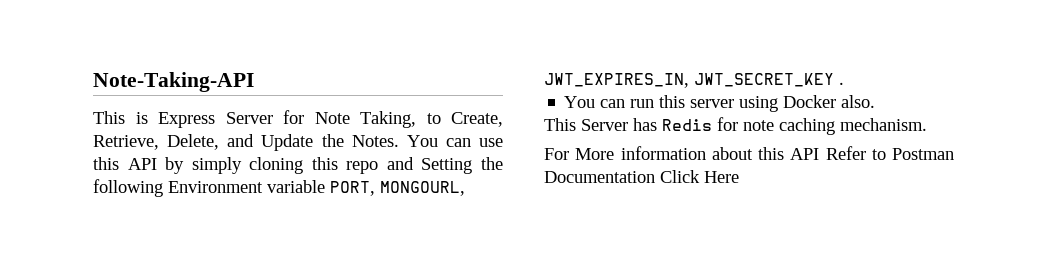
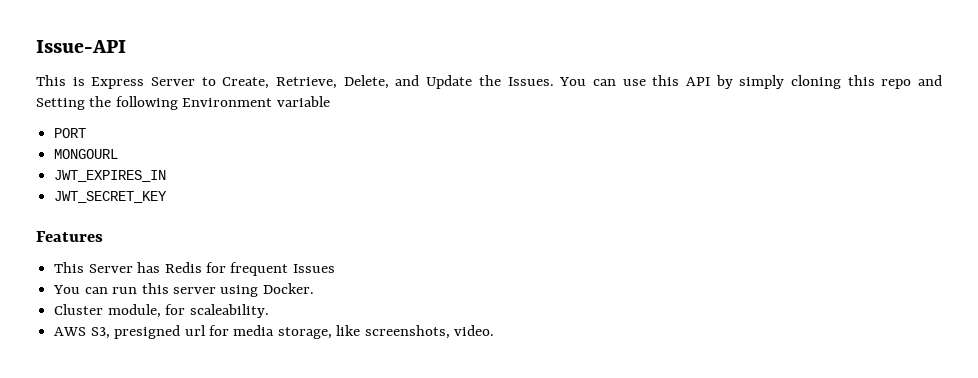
[93,72,254,92] Note-Taking-API -> [36,40,126,53] Issue-API
[283,110,416,128] for Note Taking, -> (196, 81) none
[351,135,399,147] Notes. -> [507,77,554,86] Issues.
[330,181,465,196] [544,73,844,88] PORT, MONGOURL, JWT_EXPIRES_IN, JWT_SECRET_KEY . -> [54,128,87,138] [54,149,119,159] [54,170,167,182] [54,191,168,203] [36,231,103,242] [54,262,335,276] // PORT // MONGOURL // JWT_EXPIRES_IN // JWT_SECRET_KEY // Features // This Server has Redis for frequent Issues
[783,95,876,108] [544,117,927,135] [544,146,954,160] [544,170,739,183] Docker also. // This Server has Redis for note caching mechanism. // For More information about this API Refer to Postman Documentation Click Here -> [262,283,314,294] [54,304,269,318] [54,325,495,339] Docker. // Cluster module, for scaleability. // AWS S3, presigned url for media storage, like screenshots, video.

